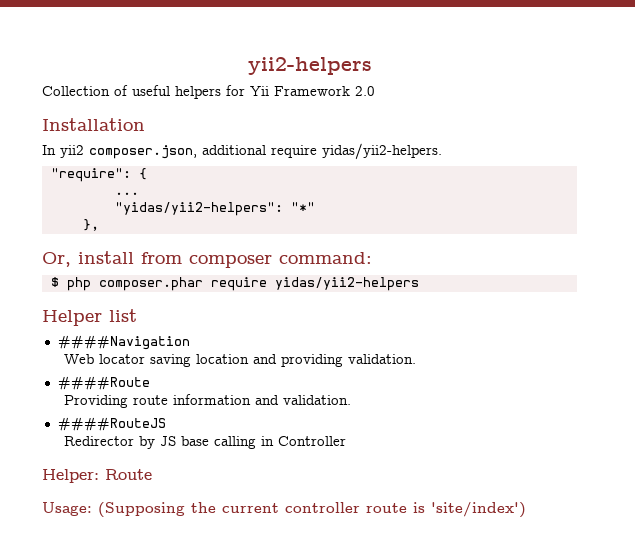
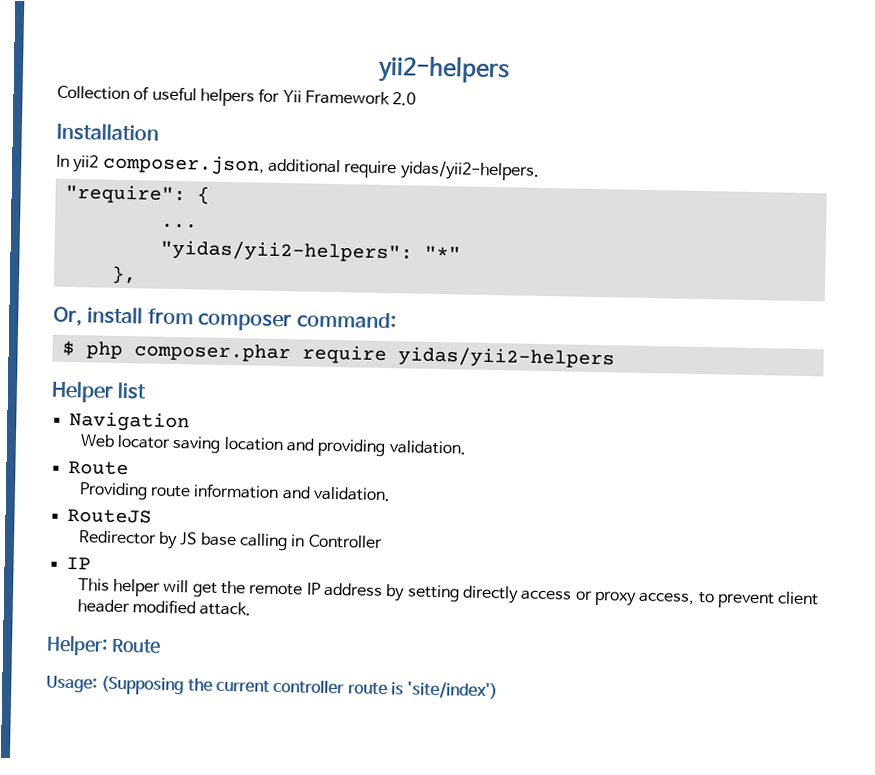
[57,335,190,350] ####Navigation -> [68,410,190,433] Navigation
[57,376,150,390] ####Route -> [67,460,129,476] Route
[57,417,166,431] ####RouteJS -> [66,508,152,524] RouteJS
(346, 441) none -> [65,556,91,570] [77,578,820,609] [76,599,252,616] // IP // This helper will get the remote IP address by setting directly access or proxy access, to prevent client header modified attack.

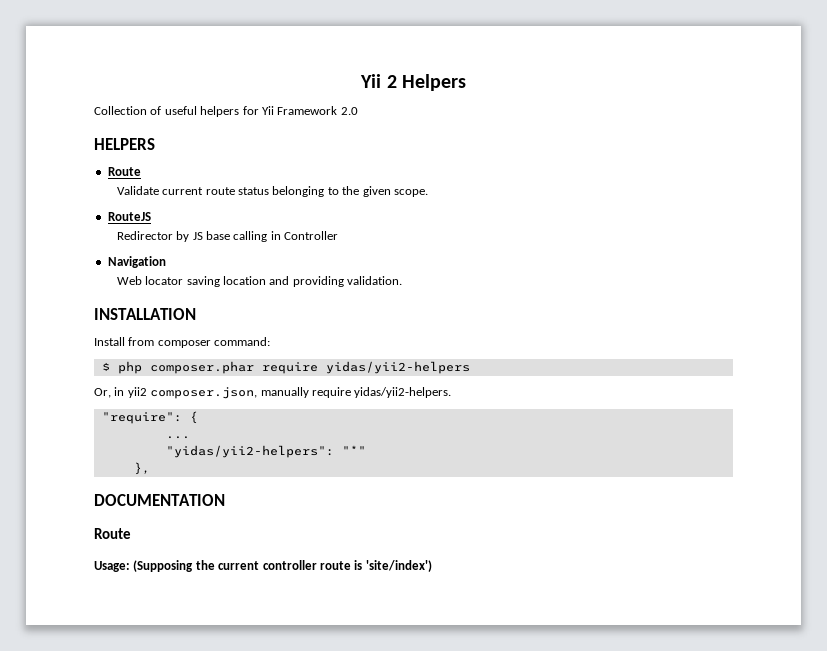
[376,54,510,85] yii2-helpers -> [360,74,466,91] Yii 2 Helpers
[56,122,159,142] [56,154,70,167] Installation // In -> [94,138,155,150] [107,167,141,176] [116,186,428,197] [107,212,151,221] [116,231,339,242] [107,256,166,268] [116,276,403,287] [94,308,196,320] [94,337,271,348] [101,361,470,374] [94,387,125,398] HELPERS // Route // Validate current route status belonging to the given scope. // RouteJS // Redirector by JS base calling in Controller // Navigation // Web locator saving location and providing validation. // INSTALLATION // Install from composer command: // $ php composer.phar require yidas/yii2-helpers // Or, in
[267,158,341,174] additional -> [260,387,309,398] manually
[53,306,397,332] [61,340,615,370] [51,380,148,403] [68,410,190,433] [79,434,466,458] [67,460,129,476] [78,482,392,502] [66,508,152,524] [77,530,383,552] [65,556,91,570] [77,578,820,609] [76,599,252,616] [46,635,108,656] Or, install from composer command: // $ php composer.phar require yidas/yii2-helpers // Helper list // Navigation // Web locator saving location and providing validation. // Route // Providing route information and validation. // RouteJS // Redirector by JS base calling in Controller // IP // This helper will get the remote IP address by setting directly access or proxy access, to prevent client header modified attack. // Helper: -> [94,494,225,506] DOCUMENTATION //

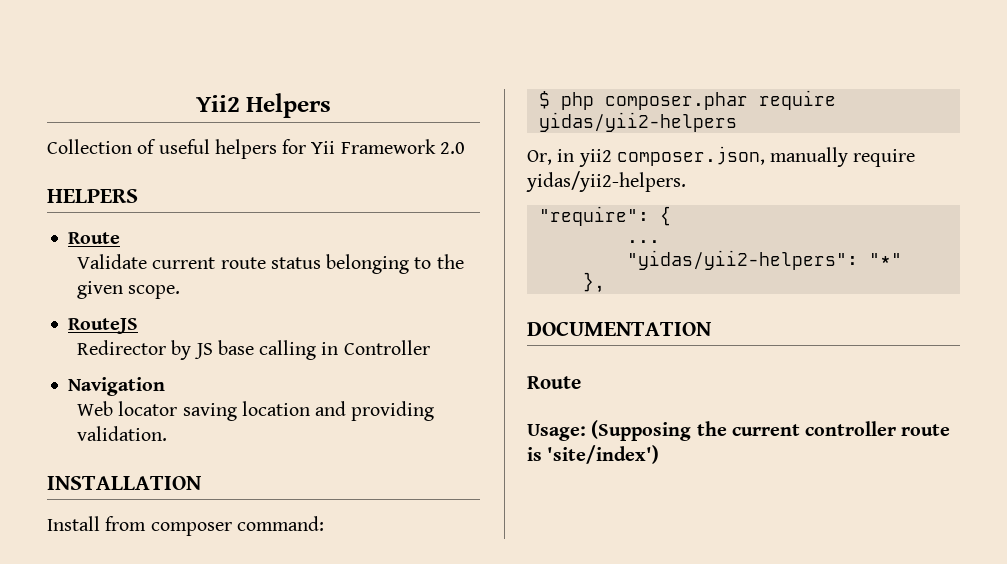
[360,74,397,88] Yii 2 -> [195,95,240,112] Yii2

